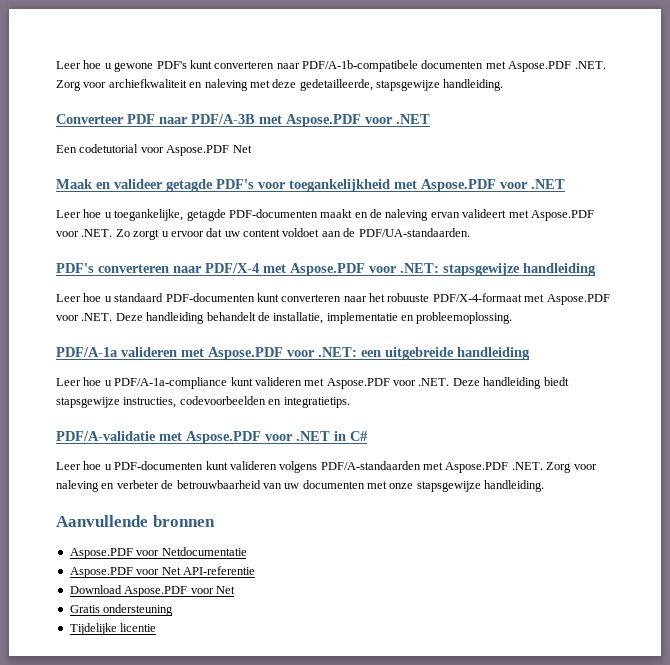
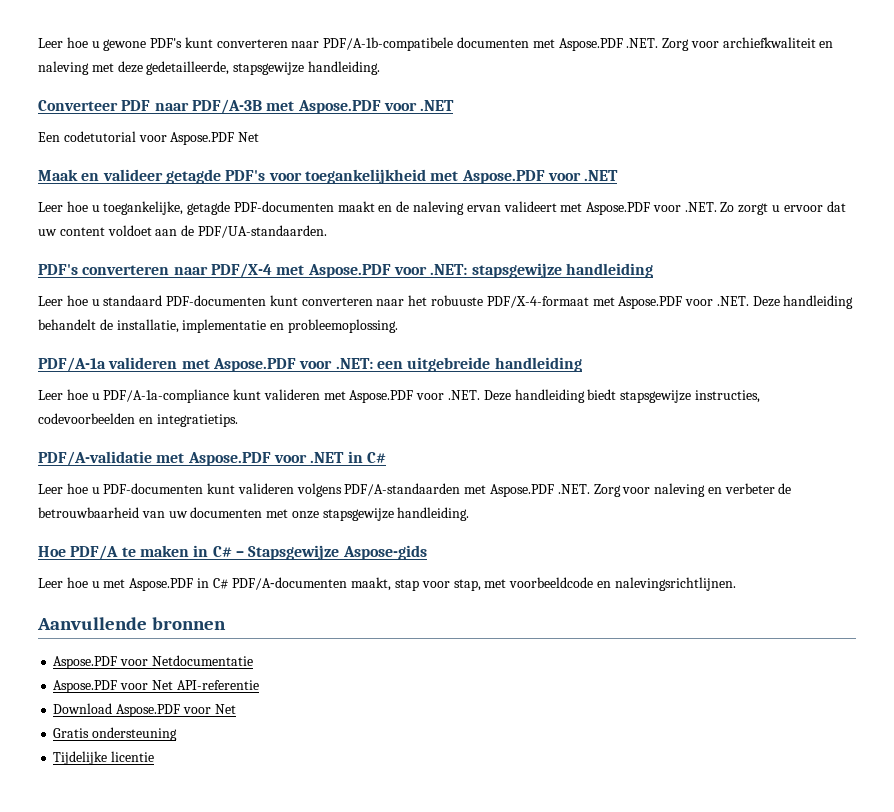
(545, 486) none -> [38,545,427,560] [38,577,736,591] // Hoe PDF/A te maken in C# – Stapsgewijze Aspose-gids // Leer hoe u met Aspose.PDF in C# PDF/A‑documenten maakt, stap voor stap, met voorbeeldcode en nalevingsrichtlijnen.

